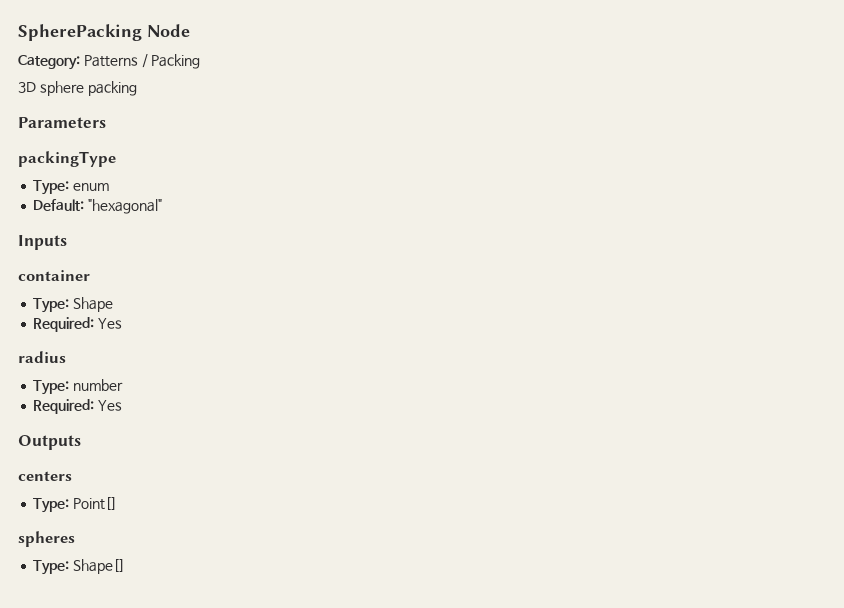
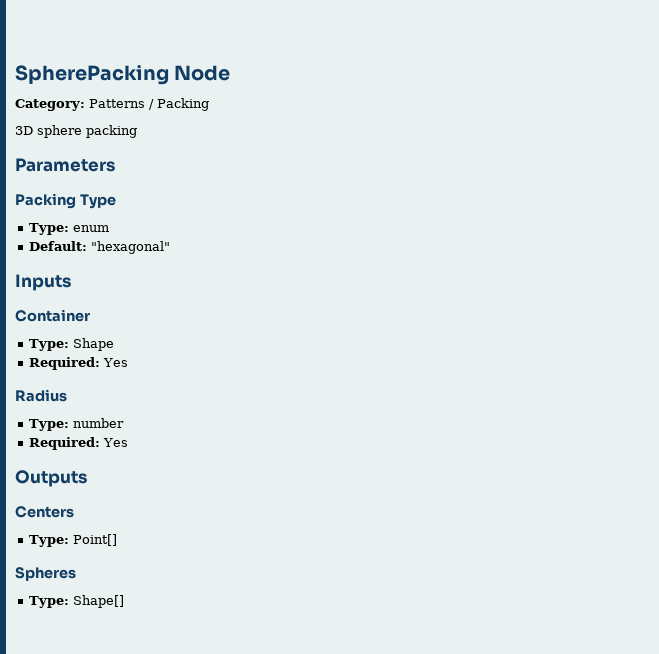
[18,151,116,167] packingType -> [15,193,116,209] Packing Type
[18,270,90,281] container -> [15,309,90,322] Container
[18,351,66,363] radius -> [15,389,67,402] Radius
[18,471,72,481] centers -> [15,506,74,518] Centers
[18,531,75,547] spheres -> [15,567,76,581] Spheres

